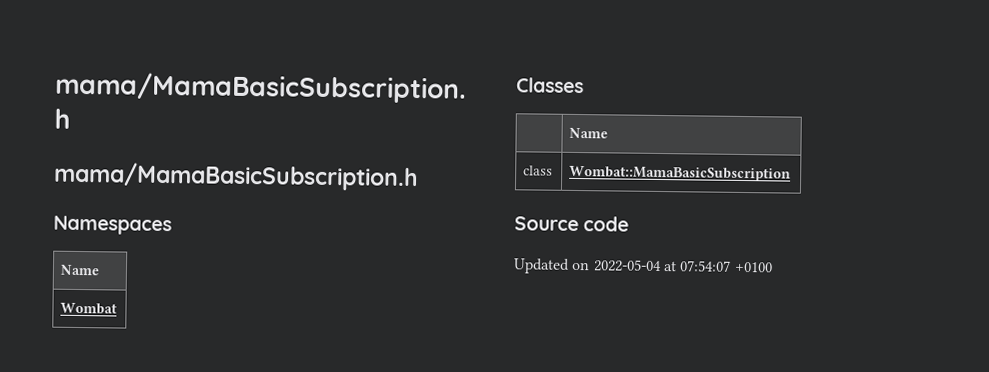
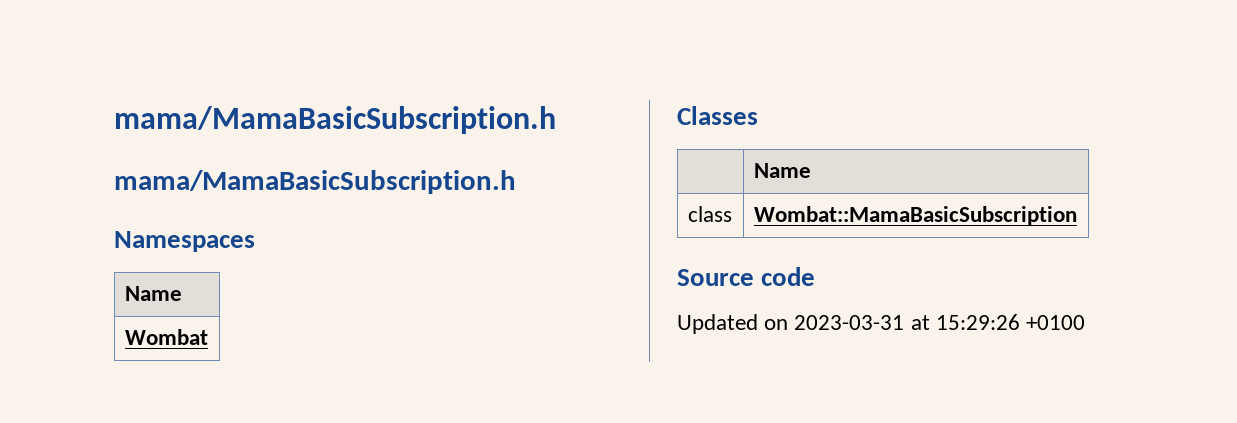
[592,259,732,273] 2022-05-04 at 07:54:07 -> [794,314,1020,330] 2023-03-31 at 15:29:26

